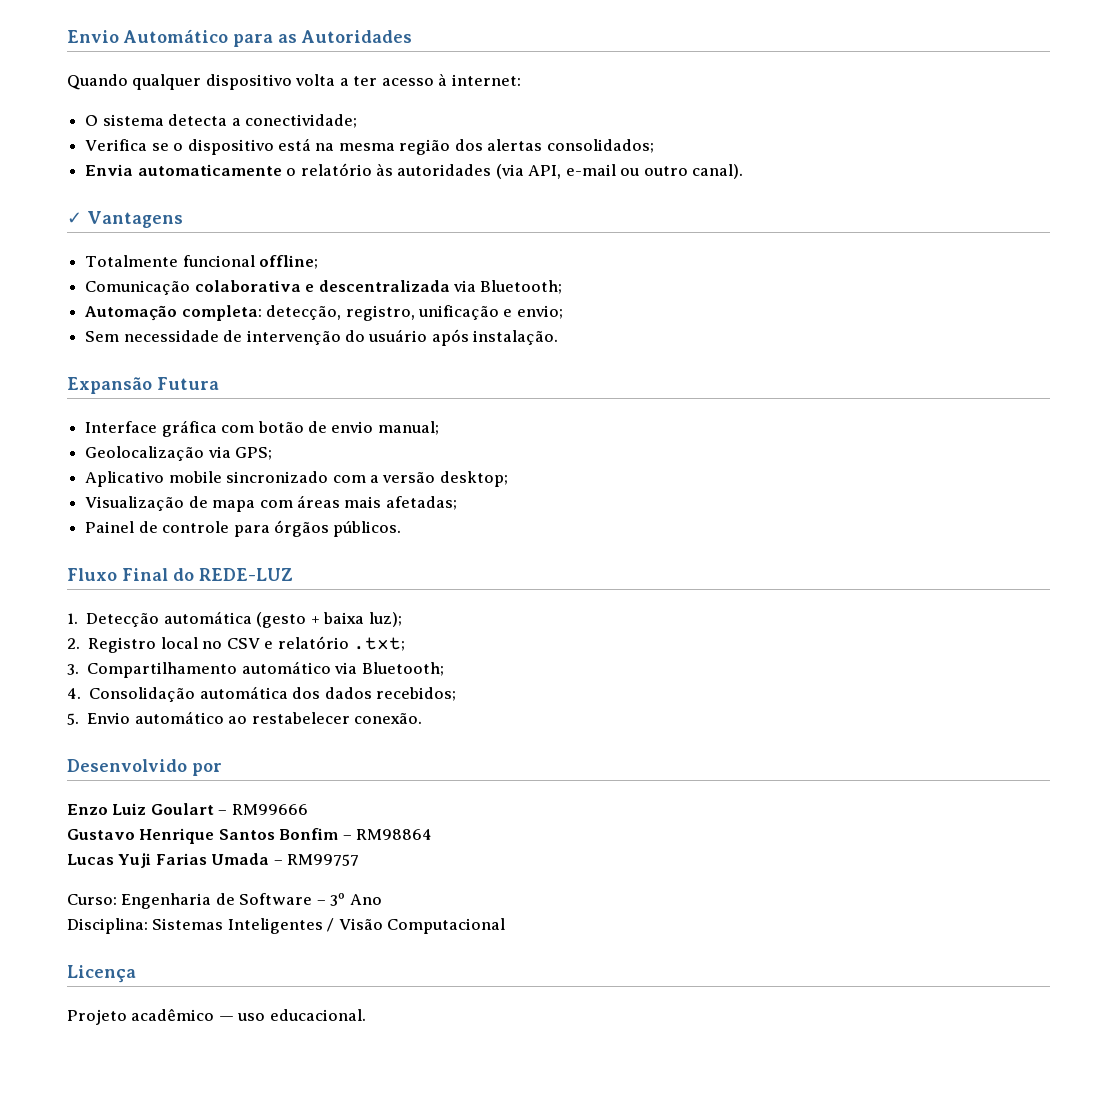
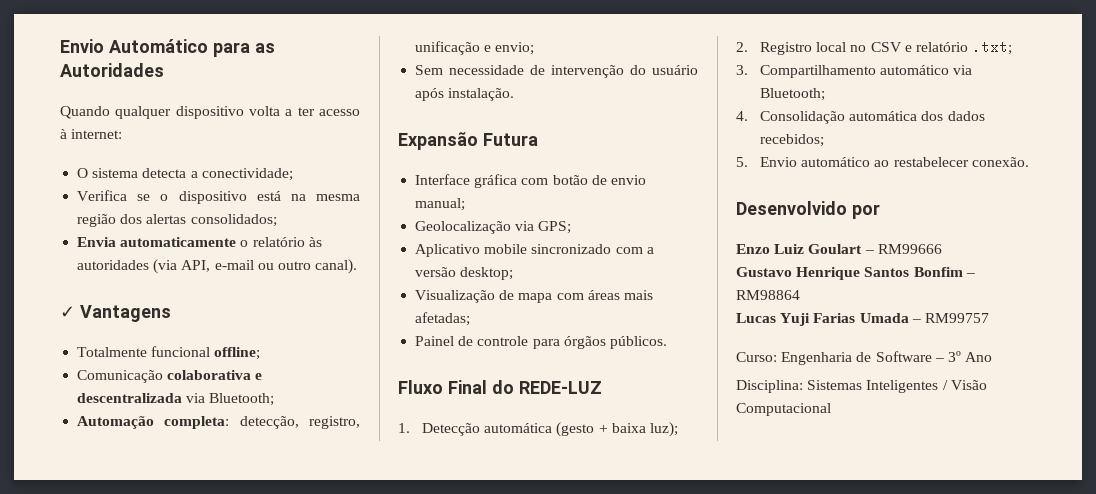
[67,965,136,983] [67,1008,366,1025] // Licença // Projeto acadêmico — uso educacional. -> (831, 409) none

